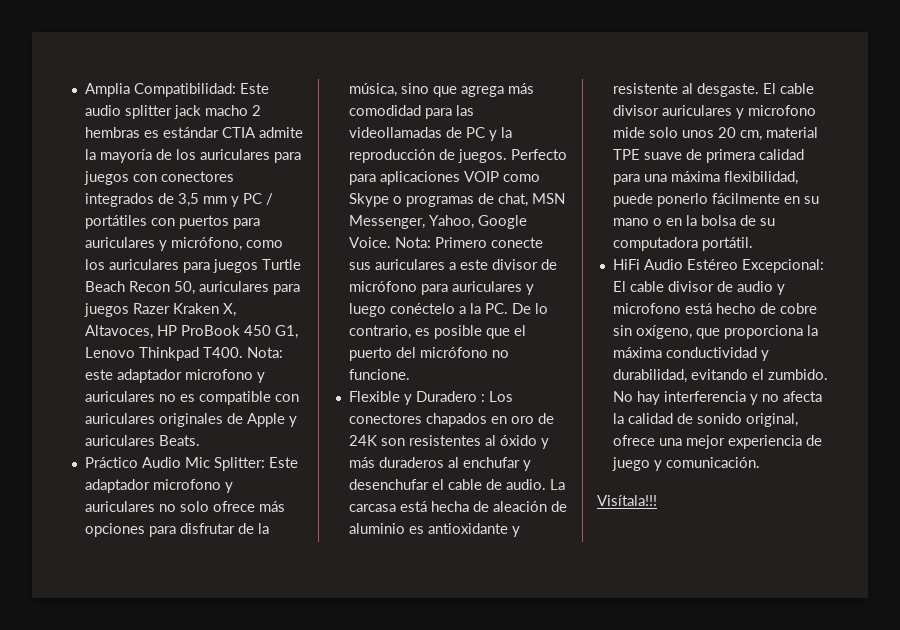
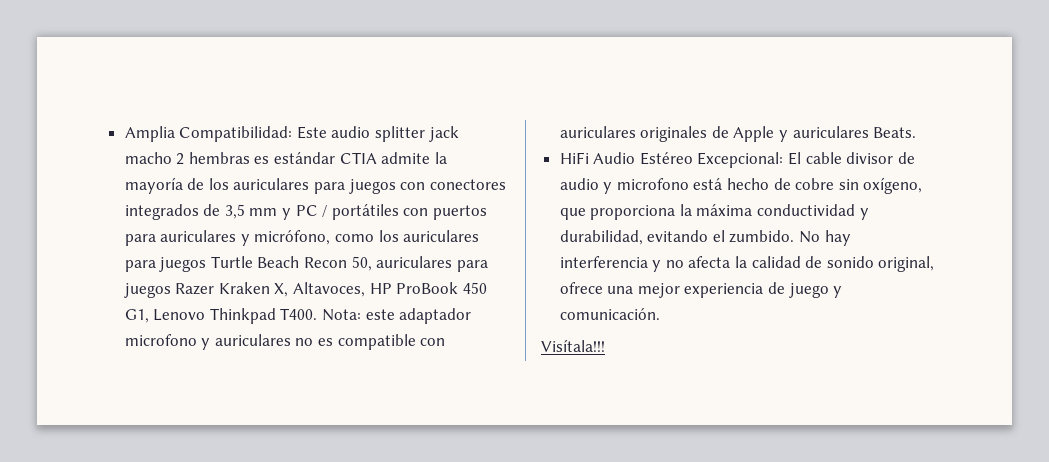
[84,457,298,471] [84,479,233,493] [84,501,285,512] [84,523,269,537] [348,83,534,97] [348,105,474,119] [348,127,512,141] [348,149,567,163] [348,171,540,185] [348,193,565,207] [348,215,527,229] [348,237,543,248] [348,259,557,270] [348,281,534,295] [348,303,548,317] [348,325,526,339] [348,347,509,361] [348,369,410,380] [348,391,513,405] [348,413,554,427] [348,435,549,449] [348,457,531,471] [348,479,565,490] [348,501,567,512] [348,523,520,537] [612,83,814,97] [612,105,816,119] [612,127,818,141] [612,149,804,163] [612,171,798,185] [612,193,819,207] [612,215,775,226] [612,237,753,251] // Práctico Audio Mic Splitter: Este adaptador microfono y auriculares no solo ofrece más opciones para disfrutar de la música, sino que agrega más comodidad para las videollamadas de PC y la reproducción de juegos. Perfecto para aplicaciones VOIP como Skype o programas de chat, MSN Messenger, Yahoo, Google Voice. Nota: Primero conecte sus auriculares a este divisor de micrófono para auriculares y luego conéctelo a la PC. De lo contrario, es posible que el puerto del micrófono no funcione. // Flexible y Duradero : Los conectores chapados en oro de 24K son resistentes al óxido y más duraderos al enchufar y desenchufar el cable de audio. La carcasa está hecha de aleación de aluminio es antioxidante y resistente al desgaste. El cable divisor auriculares y microfono mide solo unos 20 cm, material TPE suave de primera calidad para una máxima flexibilidad, puede ponerlo fácilmente en su mano o en la bolsa de su computadora portátil. -> (917, 132) none

